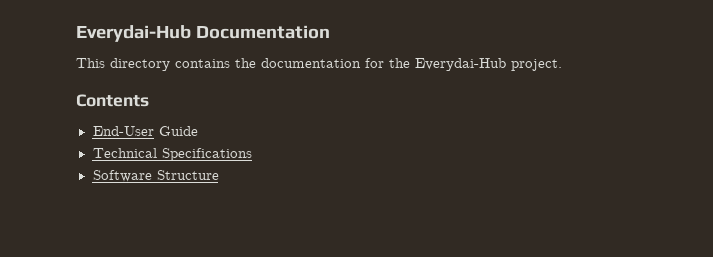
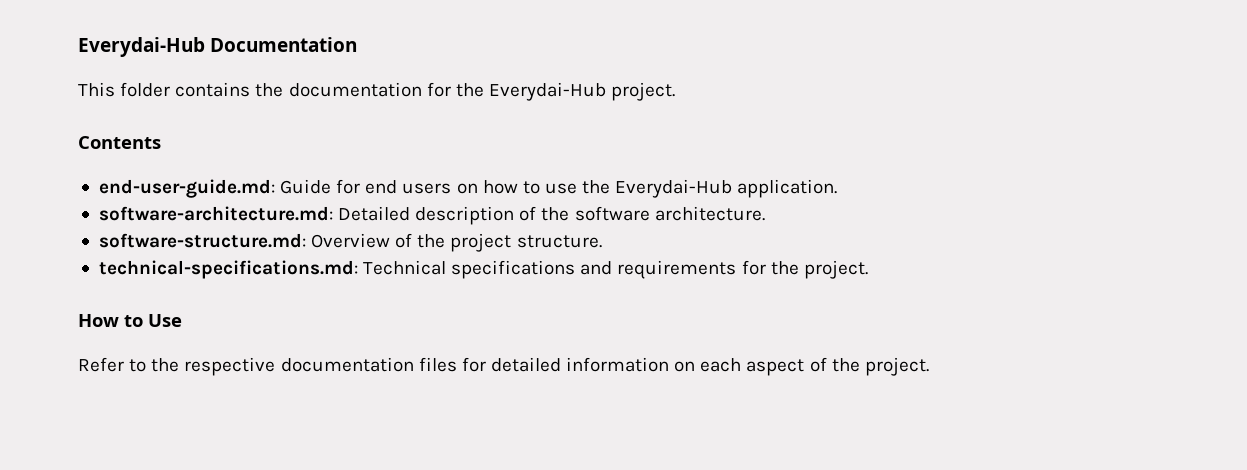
[110,58,170,71] directory -> [120,82,171,97] folder
[92,126,154,136] End-User -> [98,179,275,198] end-user-guide.md:
[92,148,252,161] [92,170,219,182] // Technical Specifications // Software Structure -> [336,179,838,198] [98,206,765,225] [98,233,602,252] [98,260,868,279] [78,314,182,327] [78,357,929,376] for end users on how to use the Everydai-Hub application. // software-architecture.md: Detailed description of the software architecture. // software-structure.md: Overview of the project structure. // technical-specifications.md: Technical specifications and requirements for the project. // How to Use // Refer to the respective documentation files for detailed information on each aspect of the project.

